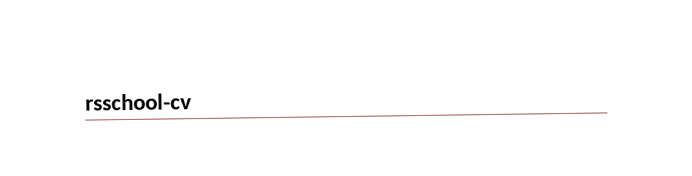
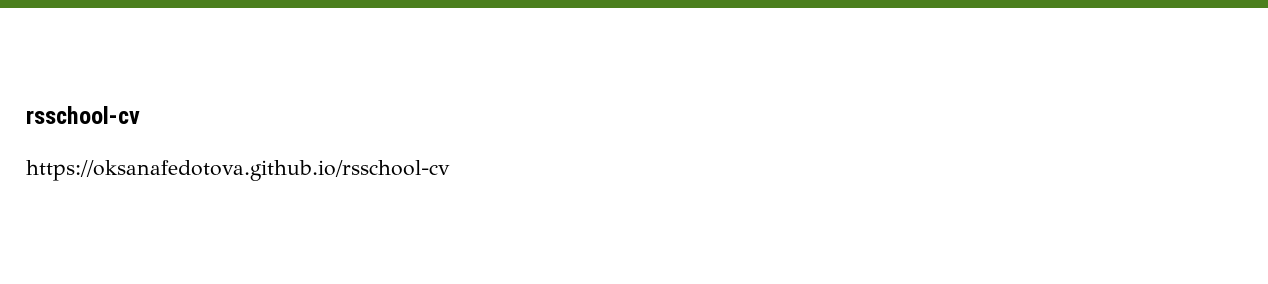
(192, 102) none -> [26,160,450,181] // https://oksanafedotova.github.io/rsschool-cv

